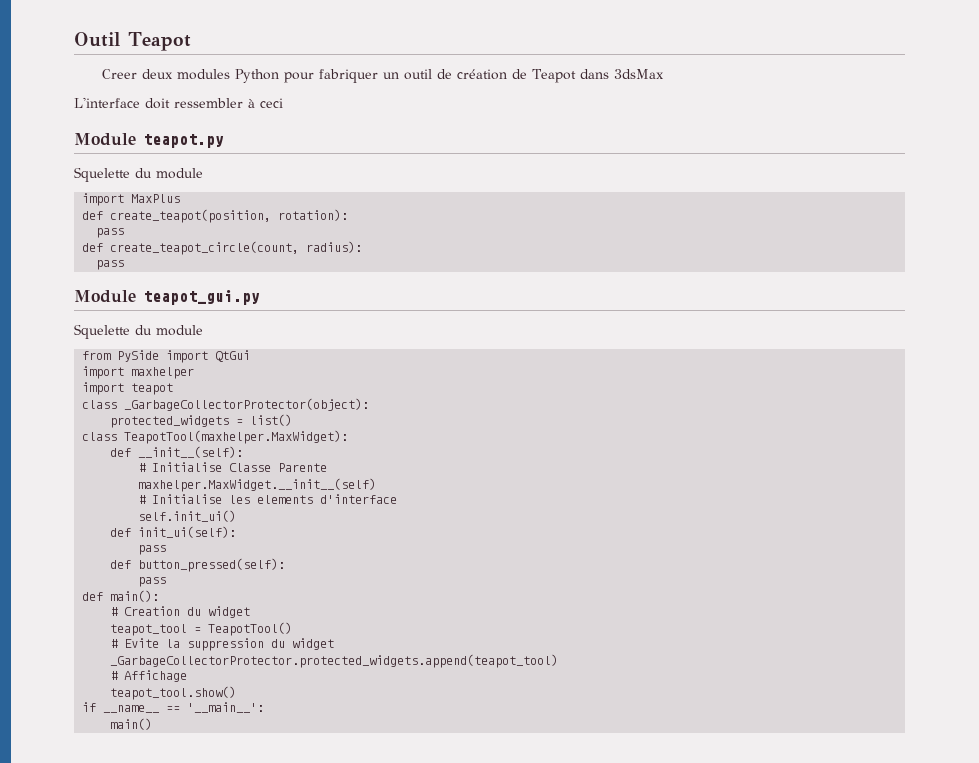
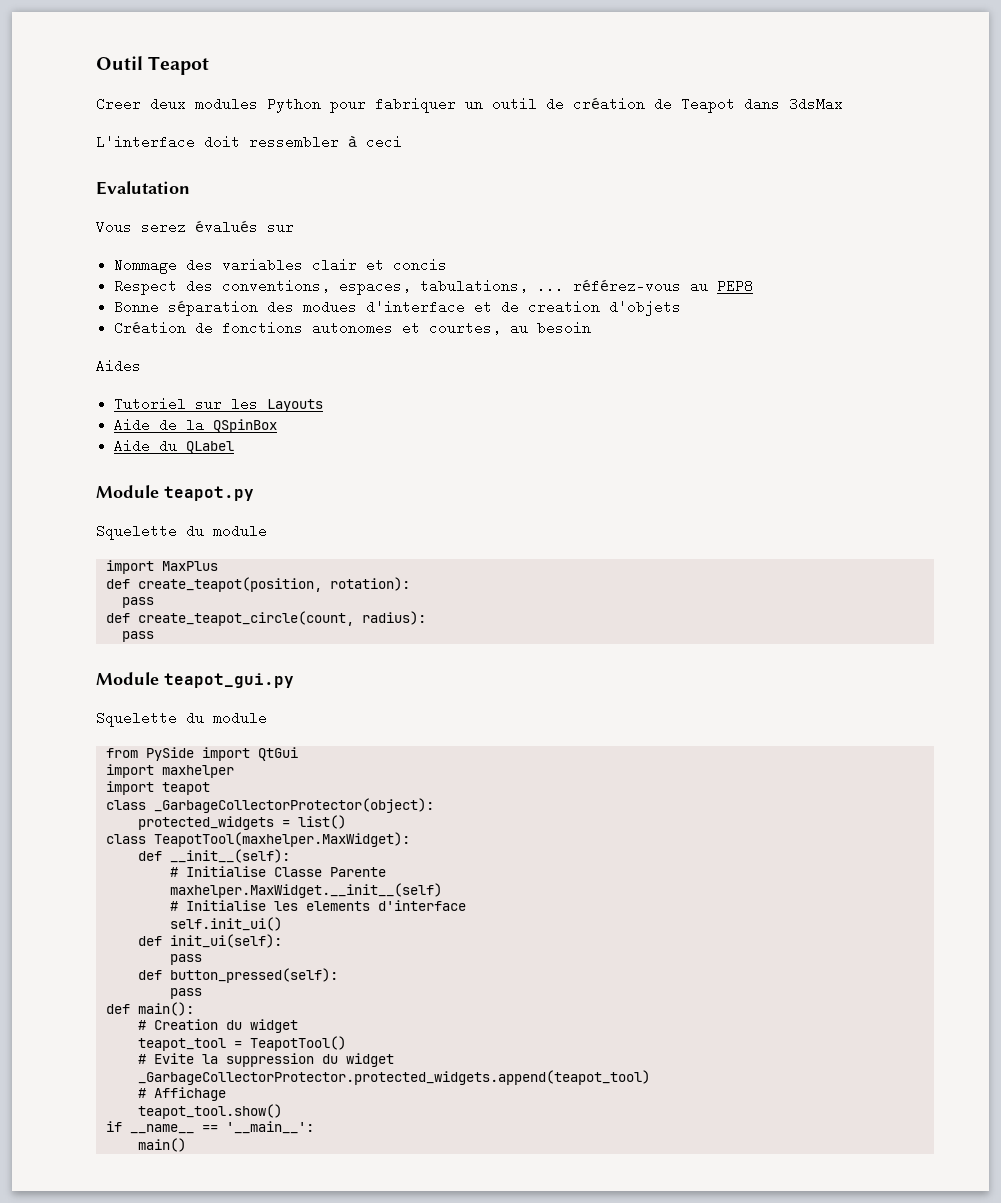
(283, 103) none -> [96,181,190,195] [96,220,294,234] [114,258,448,274] [114,279,754,295] [114,300,682,316] [114,321,592,335] [96,359,141,373] [114,397,324,412] [114,418,278,433] [114,439,235,454] // Evalutation // Vous serez évalués sur // Nommage des variables clair et concis // Respect des conventions, espaces, tabulations, ... référez-vous au PEP8 // Bonne séparation des modues d'interface et de creation d'objets // Création de fonctions autonomes et courtes, au besoin // Aides // Tutoriel sur les Layouts // Aide de la QSpinBox // Aide du QLabel

